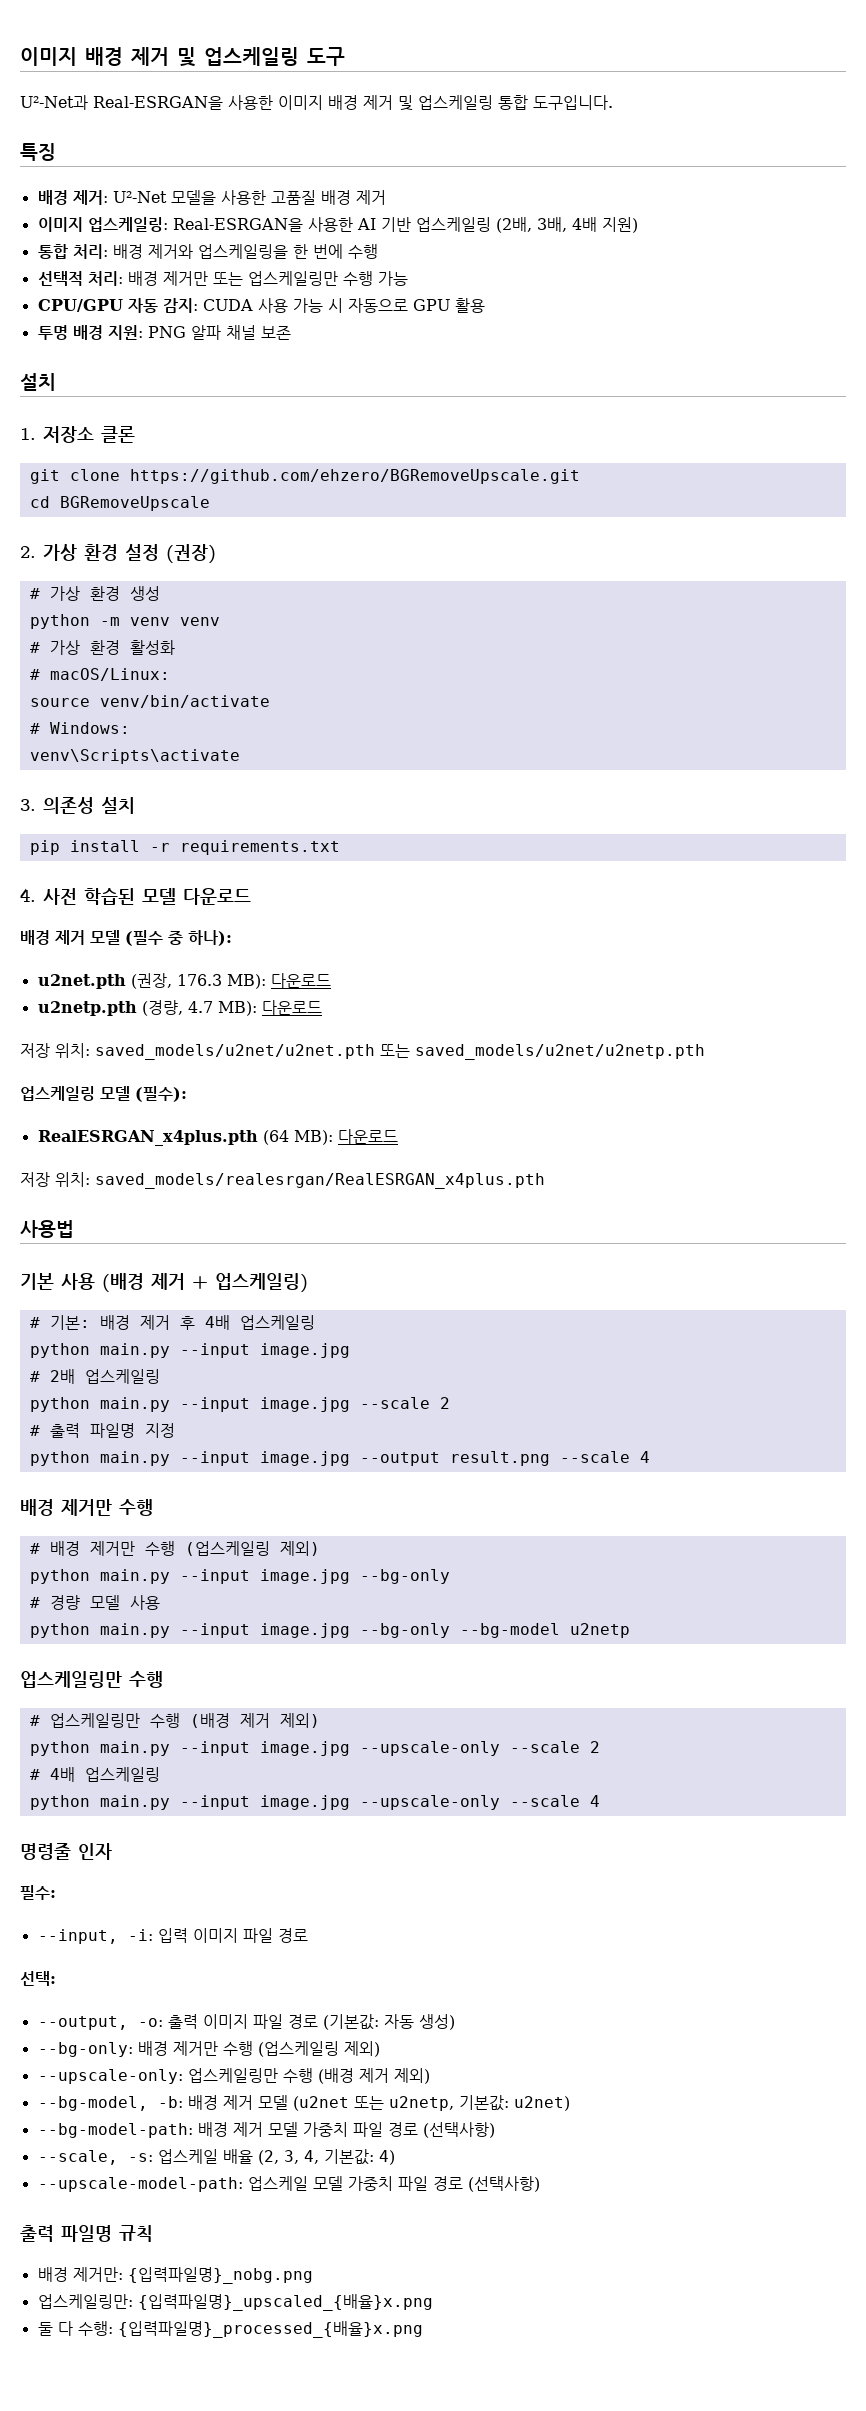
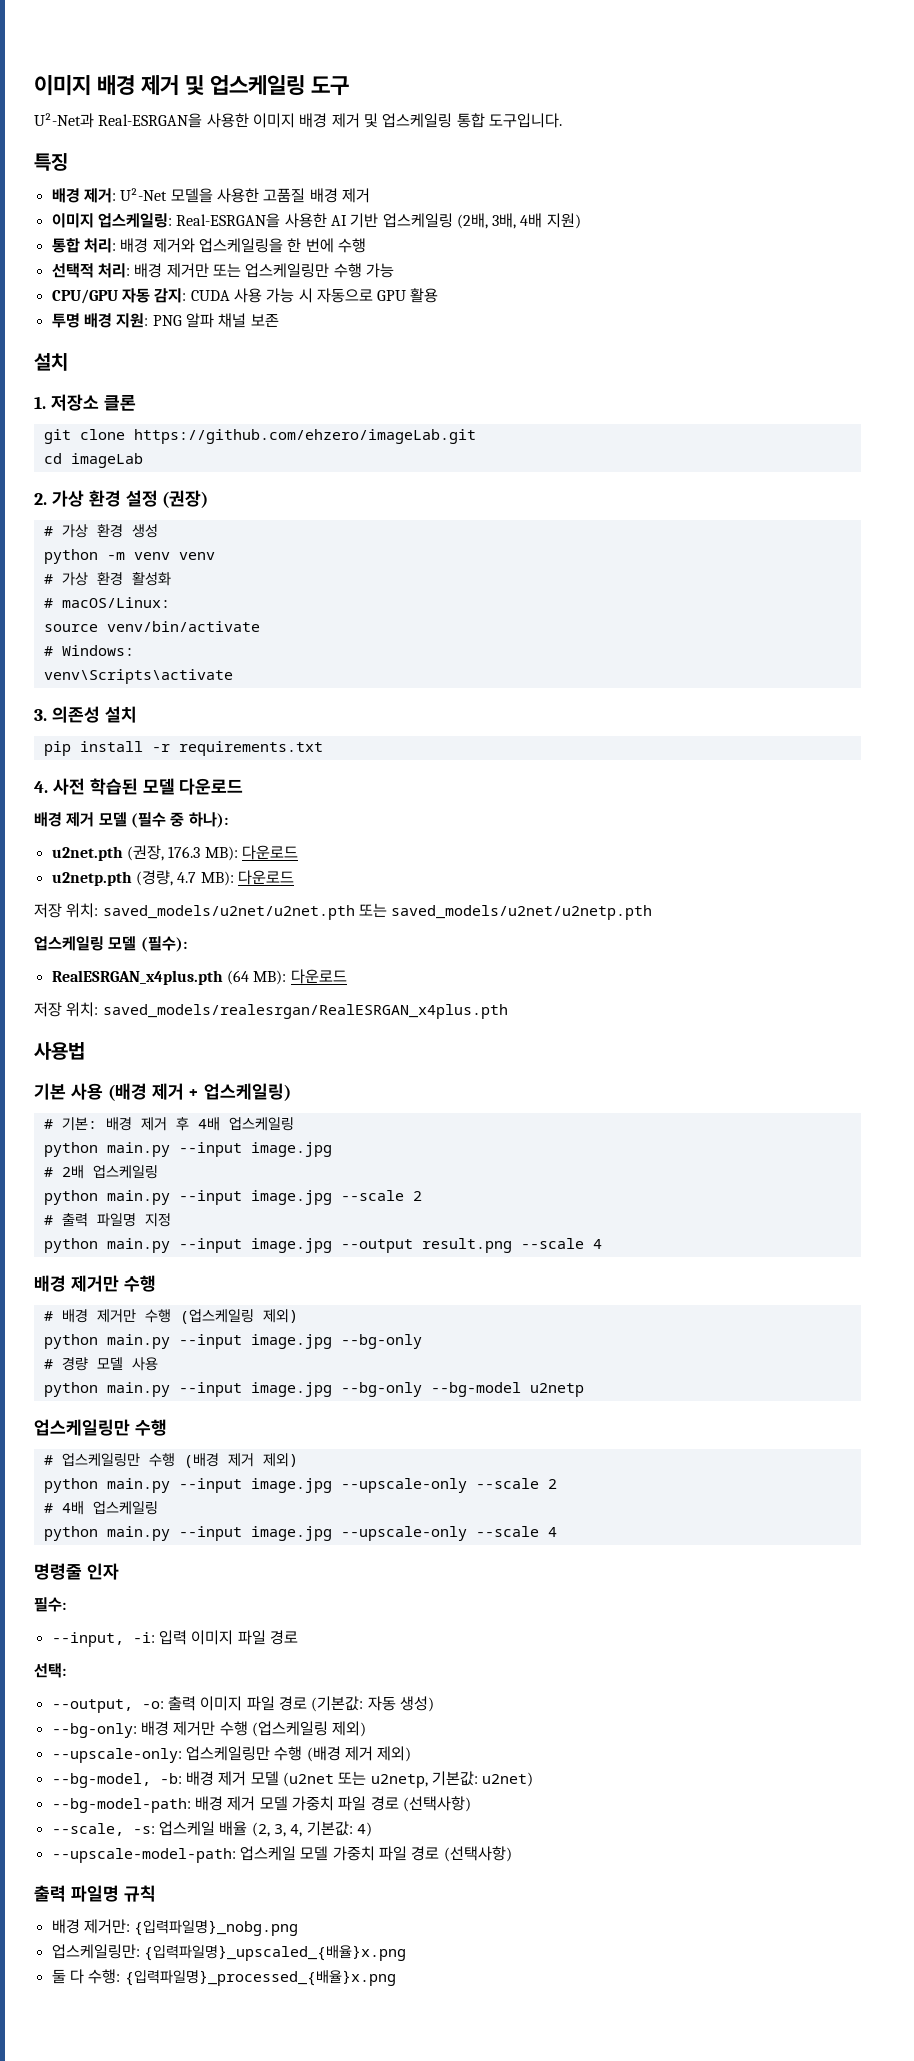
[129,469,580,484] https://github.com/ehzero/BGRemoveUpscale.git -> [133,429,476,444] https://github.com/ehzero/imageLab.git
[59,496,210,511] BGRemoveUpscale -> [70,453,143,468] imageLab

